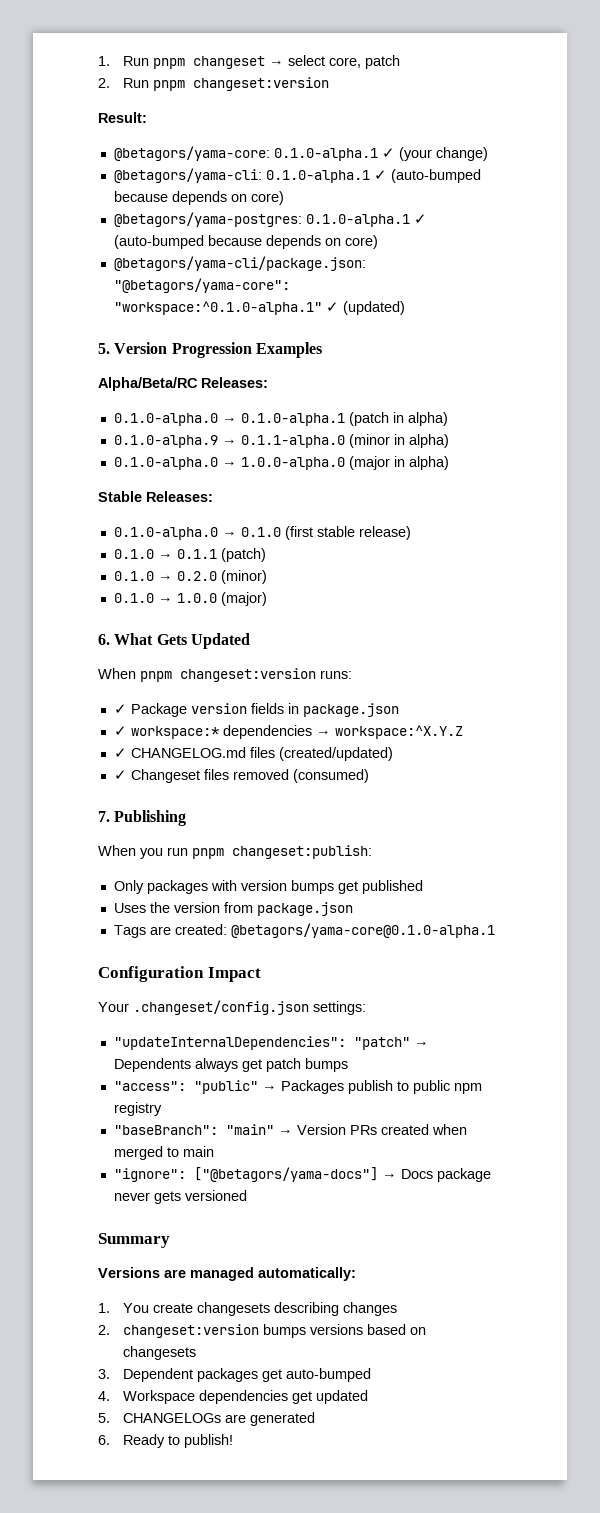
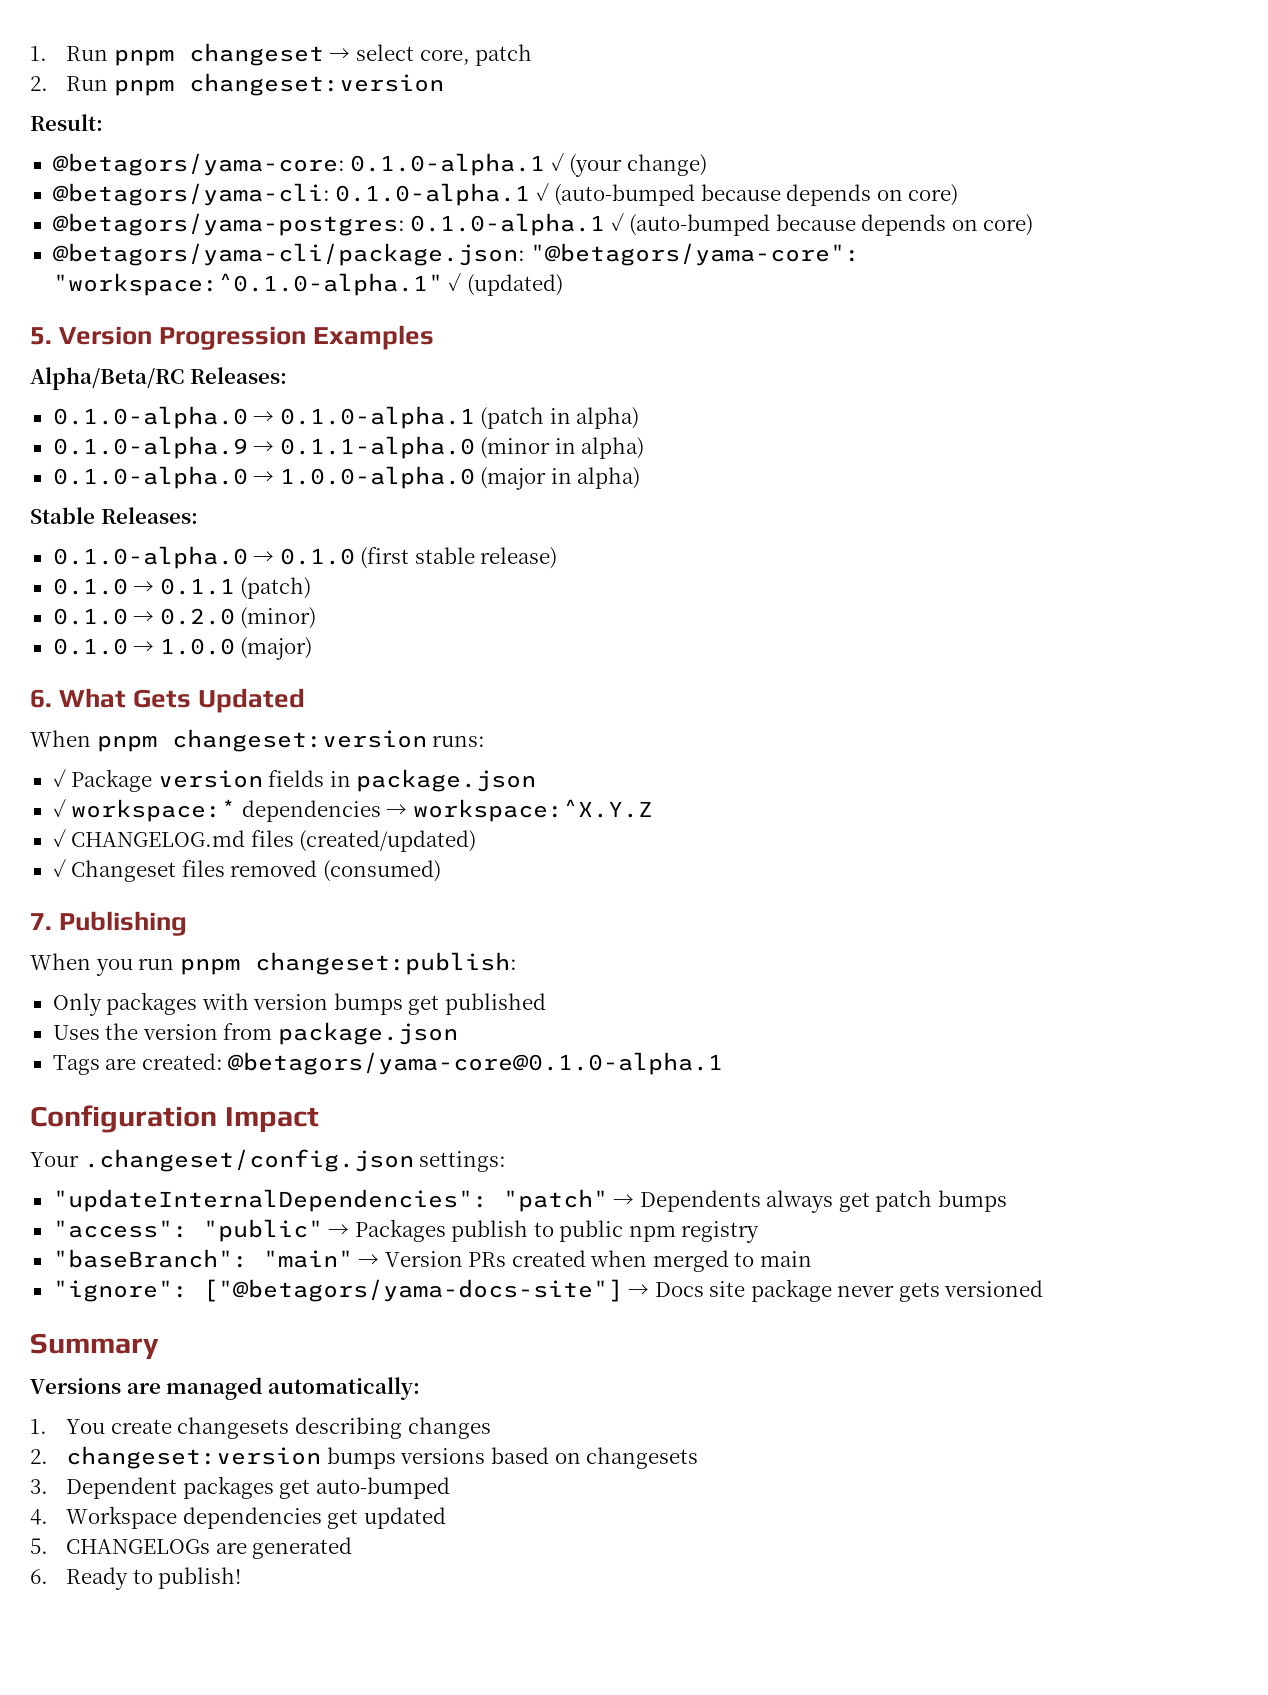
[193,1167,378,1182] ["@betagors/yama-docs"] -> [202,1279,623,1302] ["@betagors/yama-docs-site"]
(433, 1174) none -> [709,1281,746,1297] site

